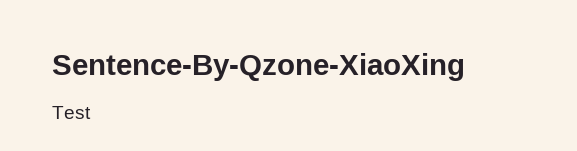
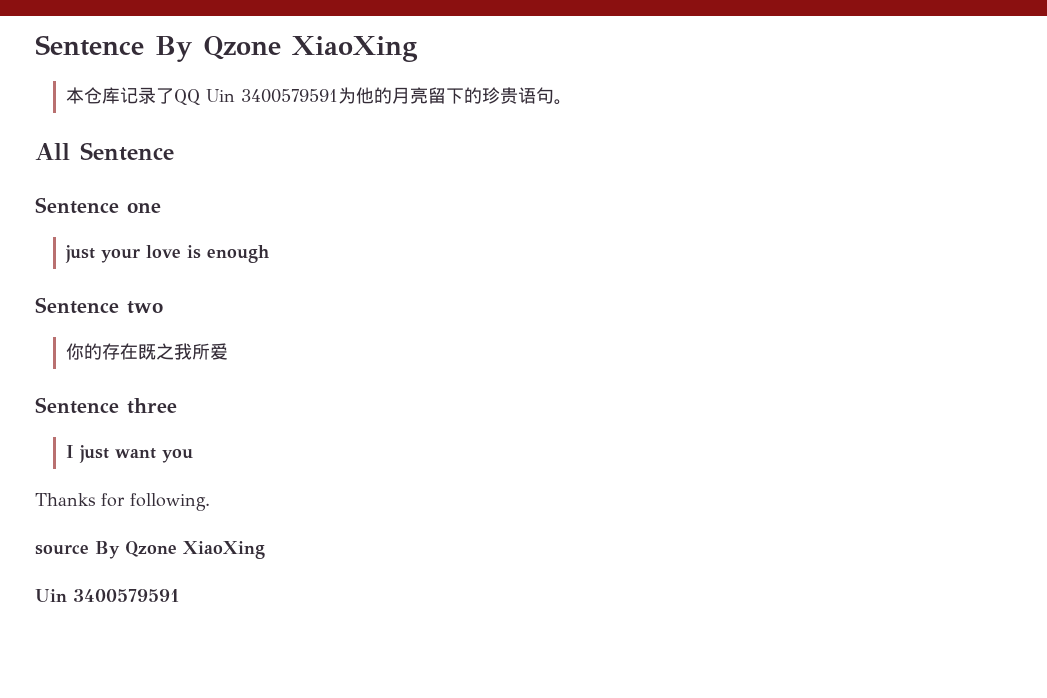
[52,53,465,81] [52,106,91,119] Sentence-By-Qzone-XiaoXing // Test -> [35,35,418,62] [65,87,572,106] [35,142,174,161] [35,197,161,214] [64,245,269,263] [35,297,163,314] [65,343,228,360] [35,397,177,414] [65,445,193,463] [35,493,210,511] [35,541,265,559] [35,589,180,602] Sentence By Qzone XiaoXing // 本仓库记录了QQ Uin 3400579591为他的月亮留下的珍贵语句。 // All Sentence // Sentence one // just your love is enough // Sentence two // 你的存在既之我所爱 // Sentence three // I just want you // Thanks for following. // source By Qzone XiaoXing // Uin 3400579591

